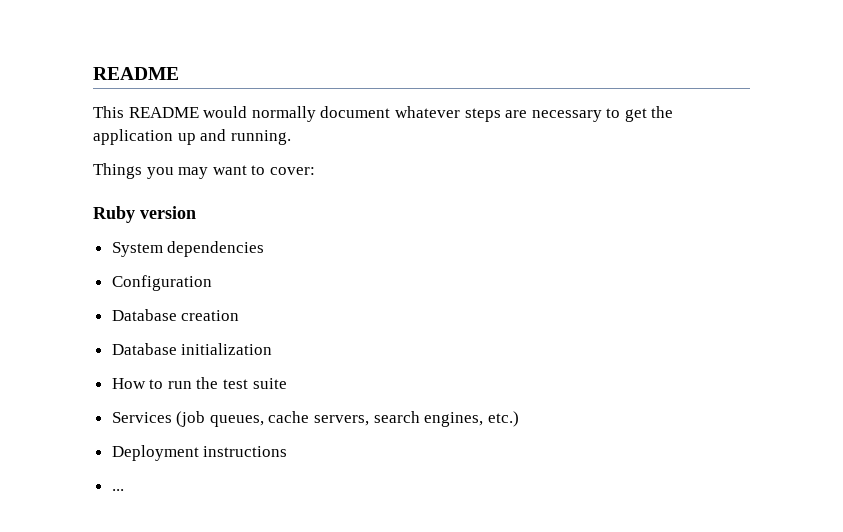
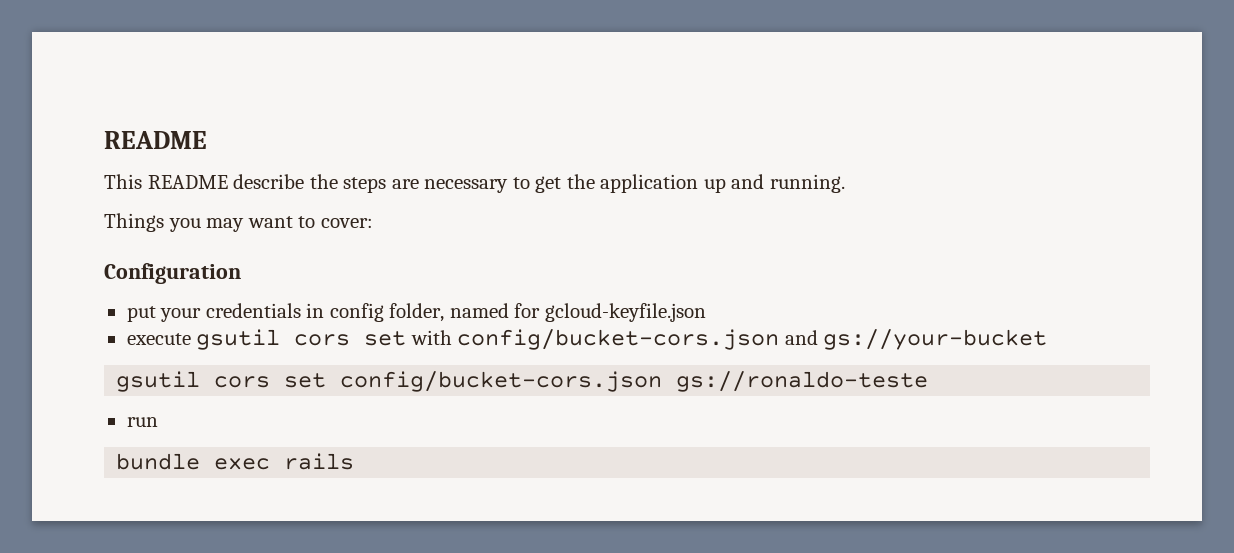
[203,106,460,122] would normally document whatever -> [233,174,338,189] describe the
[93,206,196,223] [111,241,265,257] [111,275,212,291] [111,309,240,321] [111,343,273,355] [111,377,287,389] [111,411,519,427] [111,445,288,461] [111,489,124,491] Ruby version // System dependencies // Configuration // Database creation // Database initialization // How to run the test suite // Services (job queues, cache servers, search engines, etc.) // Deployment instructions // ... -> [104,263,241,284] [126,303,706,322] [126,329,1048,350] [116,371,929,392] [126,417,158,427] [116,453,355,470] Configuration // put your credentials in config folder, named for gcloud-keyfile.json // execute gsutil cors set with config/bucket-cors.json and gs://your-bucket // gsutil cors set config/bucket-cors.json gs://ronaldo-teste // run // bundle exec rails

